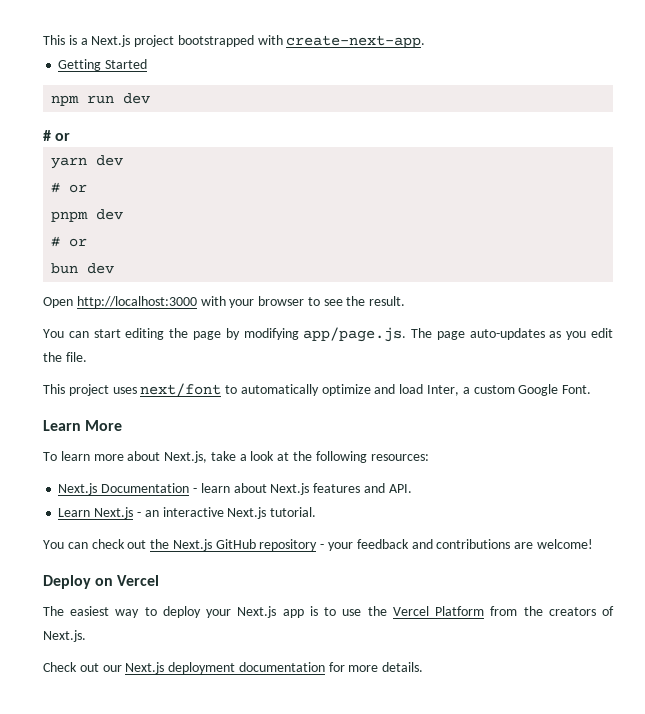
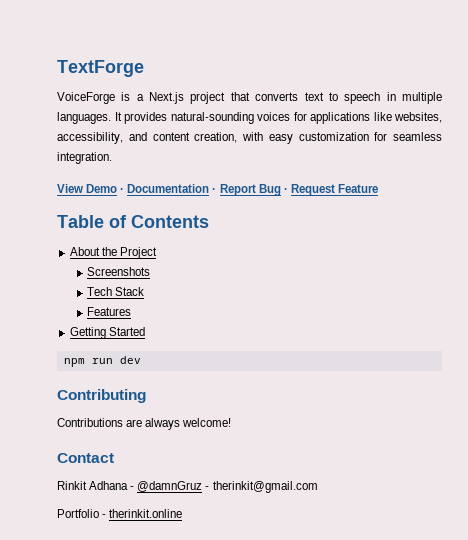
[43,35,65,45] This -> [57,60,144,77] [57,92,115,104] TextForge // VoiceForge
[177,35,426,48] bootstrapped with create-next-app. -> [230,92,443,104] [57,112,442,124] [57,132,442,144] [57,152,112,164] [57,184,378,196] [57,215,209,228] [69,247,157,259] [87,267,151,276] [87,287,145,296] [87,307,132,316] that converts text to speech in multiple languages. It provides natural-sounding voices for applications like websites, accessibility, and content creation, with easy customization for seamless integration. // View Demo · Documentation · Report Bug · Request Feature // Table of Contents // About the Project // Screenshots // Tech Stack // Features
[43,130,71,141] [51,155,124,169] [51,182,88,193] [51,209,124,222] [51,236,88,247] [51,263,115,274] [43,296,406,308] [43,327,613,342] [43,352,87,362] [43,383,592,397] [43,420,123,431] [43,451,429,463] [58,483,412,495] [58,507,317,519] [43,539,593,551] [43,575,160,589] [43,606,615,618] [43,630,86,642] [43,662,424,674] # or // yarn dev // # or // pnpm dev // # or // bun dev // Open http://localhost:3000 with your browser to see the result. // You can start editing the page by modifying app/page.js. The page auto-updates as you edit the file. // This project uses next/font to automatically optimize and load Inter, a custom Google Font. // Learn More // To learn more about Next.js, take a look at the following resources: // Next.js Documentation - learn about Next.js features and API. // Learn Next.js - an interactive Next.js tutorial. // You can check out the Next.js GitHub repository - your feedback and contributions are welcome! // Deploy on Vercel // The easiest way to deploy your Next.js app is to use the Vercel Platform from the creators of Next.js. // Check out our Next.js deployment documentation for more details. -> [57,389,146,403] [57,418,232,430] [57,453,114,463] [57,481,318,493] [57,509,183,518] Contributing // Contributions are always welcome! // Contact // Rinkit Adhana - @damnGruz - therinkit@gmail.com // Portfolio - therinkit.online

